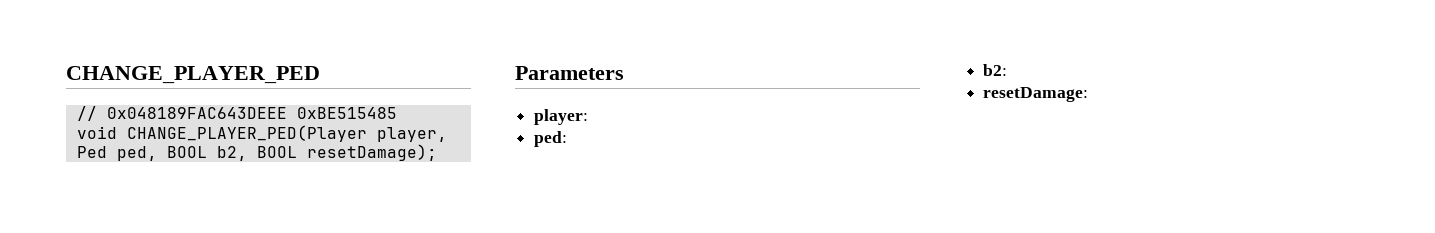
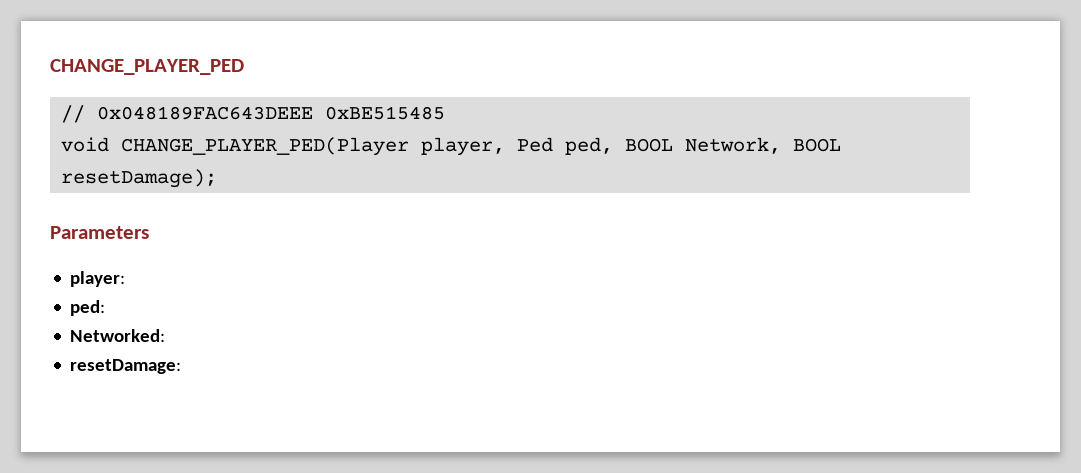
[216,146,247,161] b2, -> [685,137,782,154] Network,
[983,64,1008,76] b2: -> [70,329,166,342] Networked:

